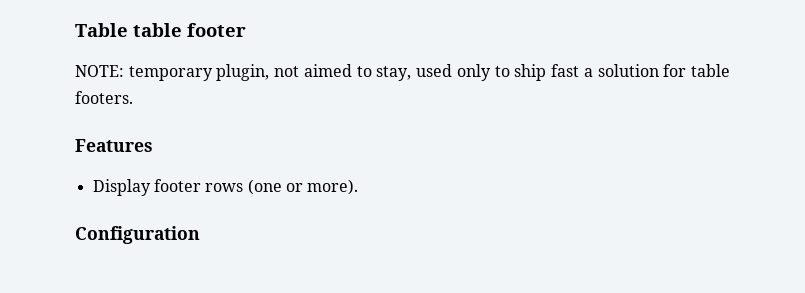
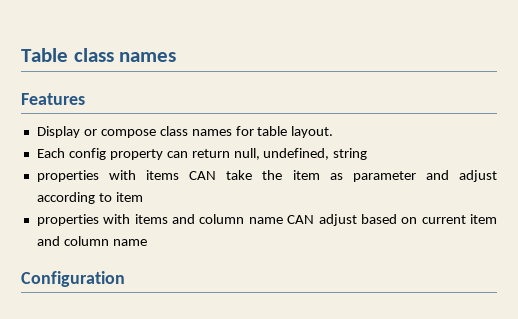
[133,23,246,37] [75,64,731,81] [75,91,133,104] [75,139,153,152] [92,179,359,196] table footer // NOTE: temporary plugin, not aimed to stay, used only to ship fast a solution for table footers. // Features // Display footer rows (one or more). -> [73,48,177,62] [21,93,85,105] [36,126,334,138] [36,148,368,160] [36,170,498,182] [36,192,143,204] [36,214,498,226] [36,236,147,246] class names // Features // Display or compose class names for table layout. // Each config property can return null, undefined, string // properties with items CAN take the item as parameter and adjust according to item // properties with items and column name CAN adjust based on current item and column name

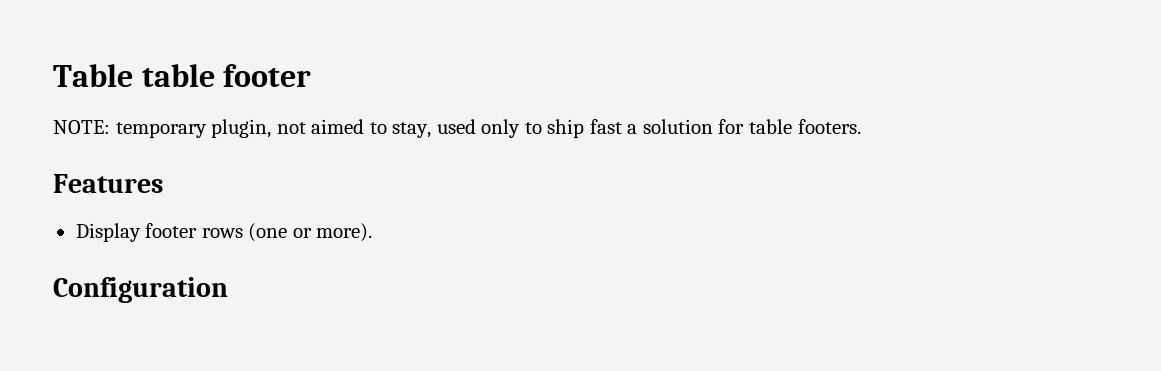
[73,48,177,62] [21,93,85,105] [36,126,334,138] [36,148,368,160] [36,170,498,182] [36,192,143,204] [36,214,498,226] [36,236,147,246] class names // Features // Display or compose class names for table layout. // Each config property can return null, undefined, string // properties with items CAN take the item as parameter and adjust according to item // properties with items and column name CAN adjust based on current item and column name -> [141,64,312,87] [53,119,861,138] [53,174,163,193] [75,223,373,242] table footer // NOTE: temporary plugin, not aimed to stay, used only to ship fast a solution for table footers. // Features // Display footer rows (one or more).

